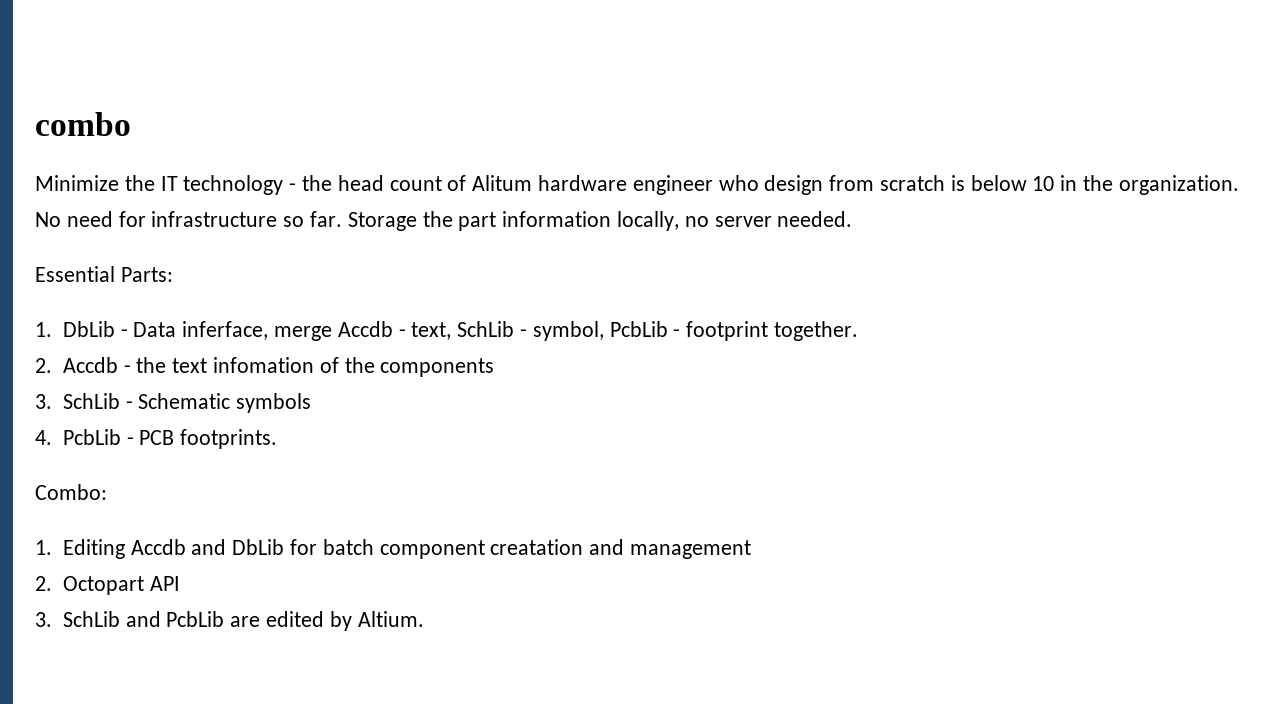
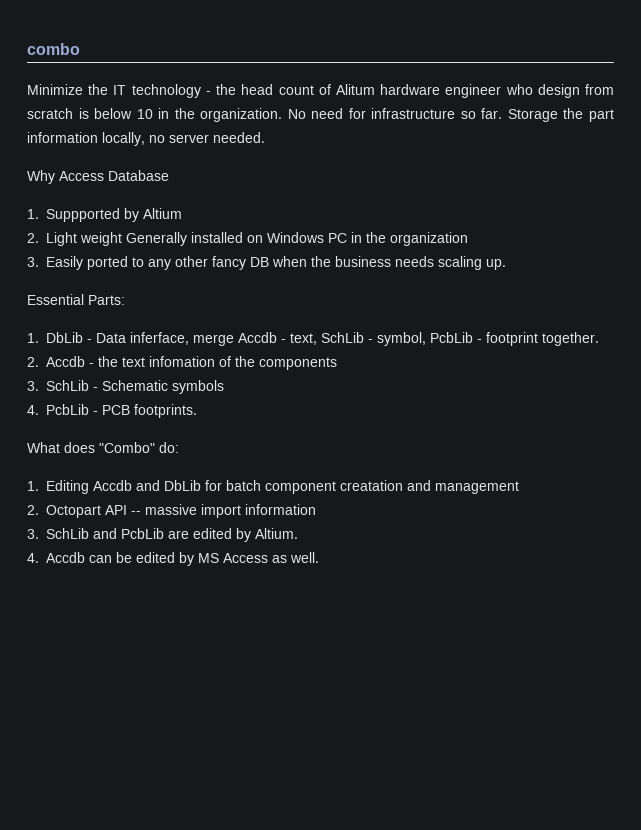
(853, 219) none -> [27,170,169,184] [27,208,182,222] [27,232,468,246] [27,256,506,270] // Why Access Database // 1. Suppported by Altium // 2. Light weight Generally installed on Windows PC in the organization // 3. Easily ported to any other fancy DB when the business needs scaling up.
[35,484,107,500] Combo: -> [27,442,179,453] What does "Combo" do:
(180, 583) none -> [131,504,316,518] -- massive import information
(424, 619) none -> [27,552,319,566] // 4. Accdb can be edited by MS Access as well.

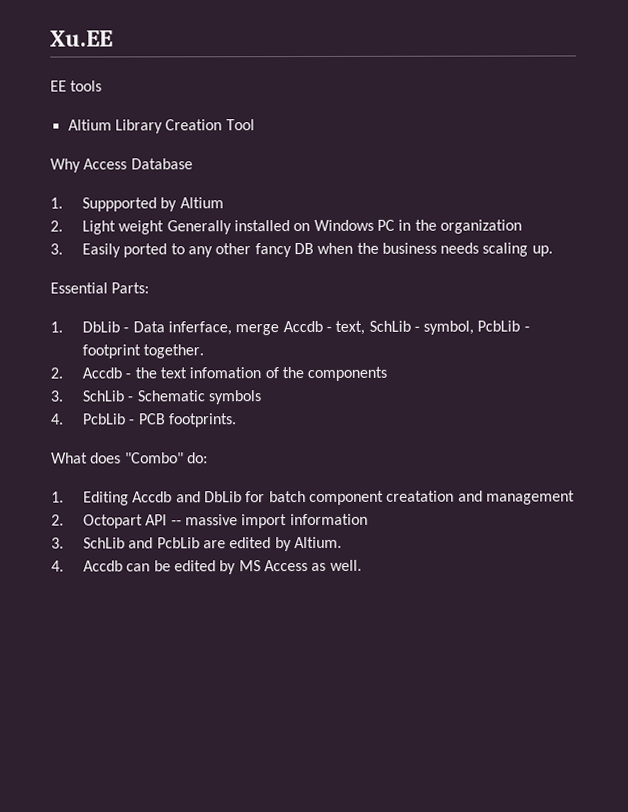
[27,43,80,55] [27,84,614,98] [27,108,615,122] [27,132,265,146] combo // Minimize the IT technology - the head count of Alitum hardware engineer who design from scratch is below 10 in the organization. No need for infrastructure so far. Storage the part information locally, no server needed. -> [50,30,113,47] [50,80,103,92] [67,119,255,134] Xu.EE // EE tools // Altium Library Creation Tool

